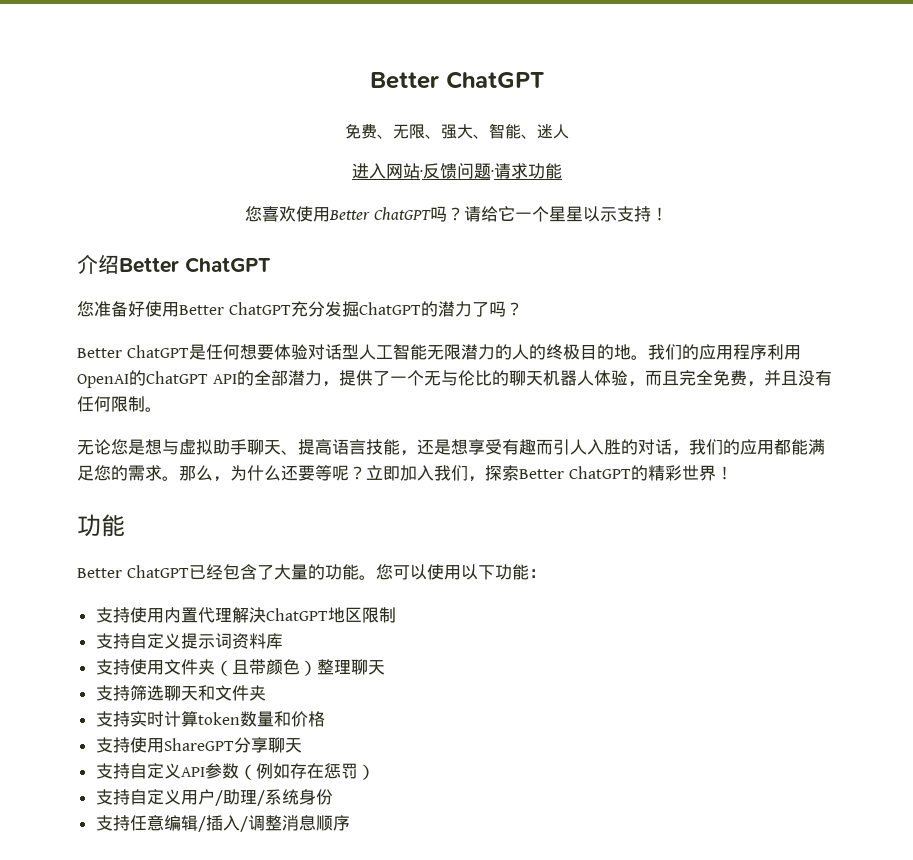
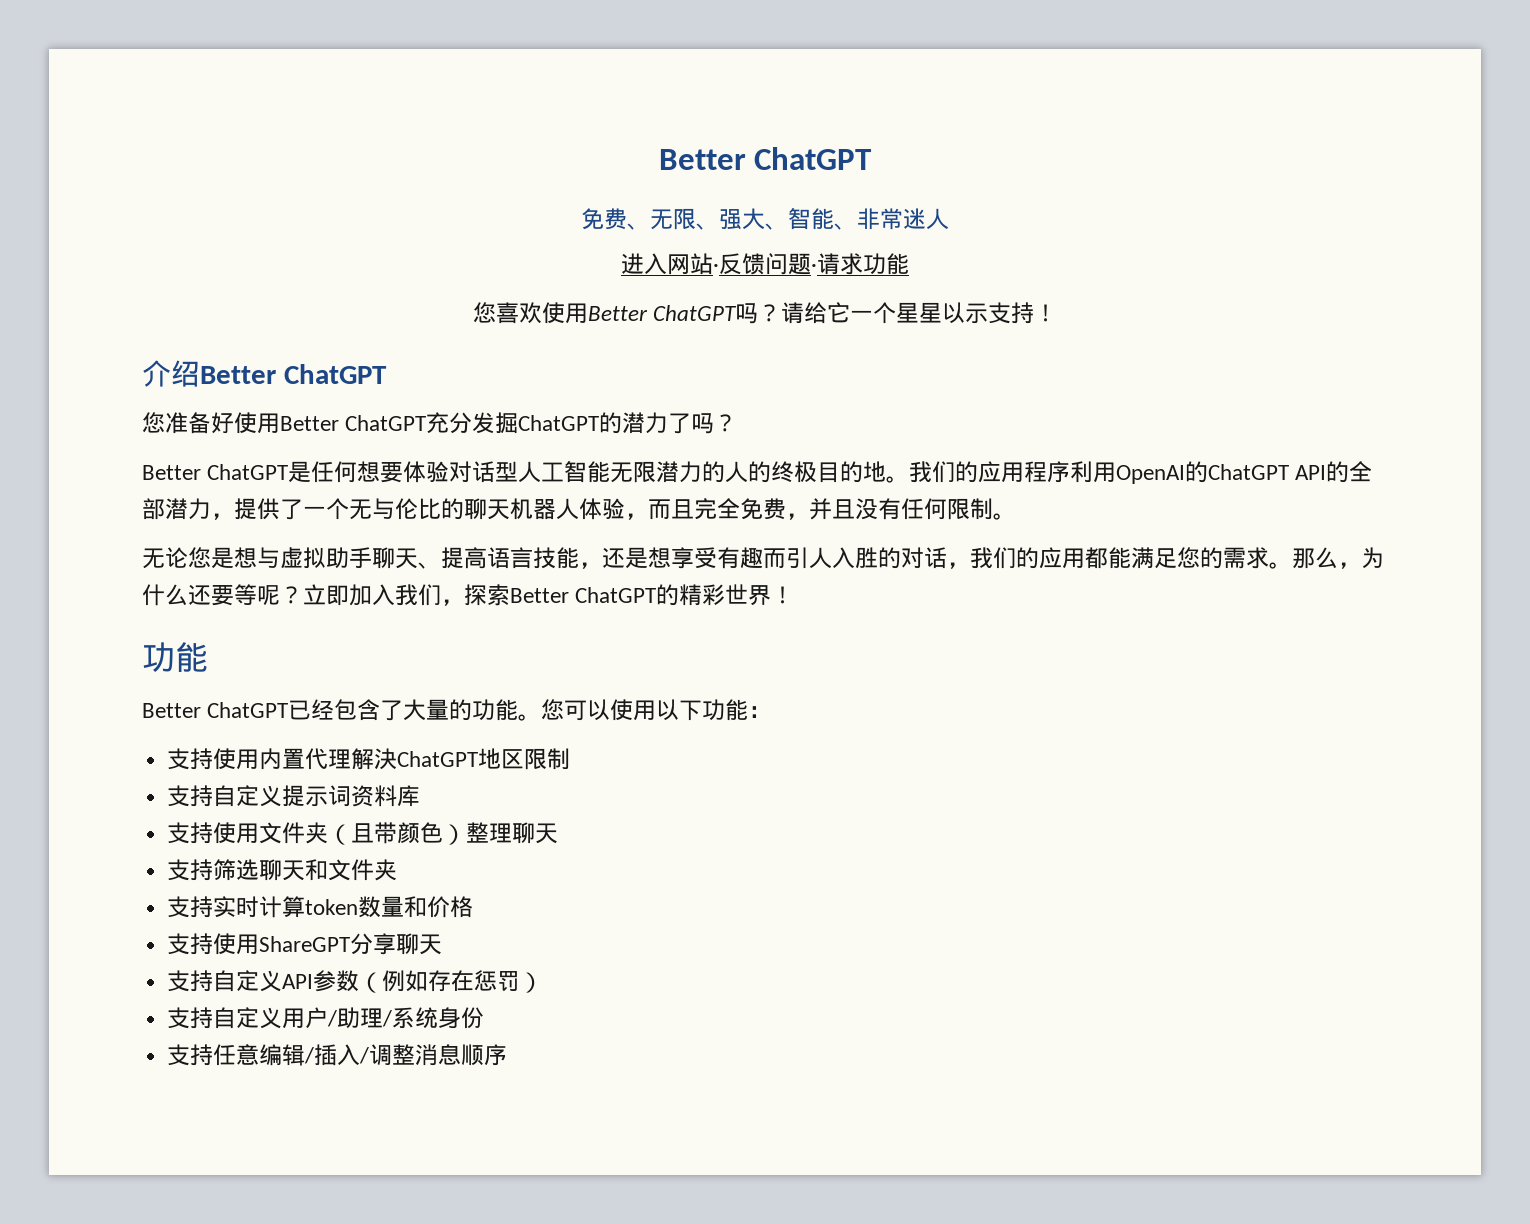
(537, 136) none -> [857,208,903,230] 非常

